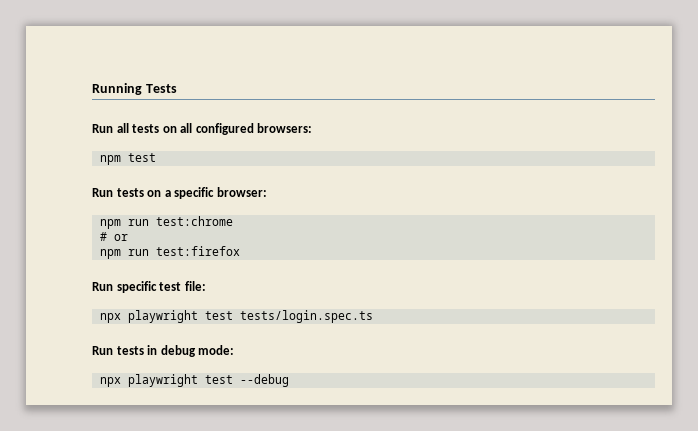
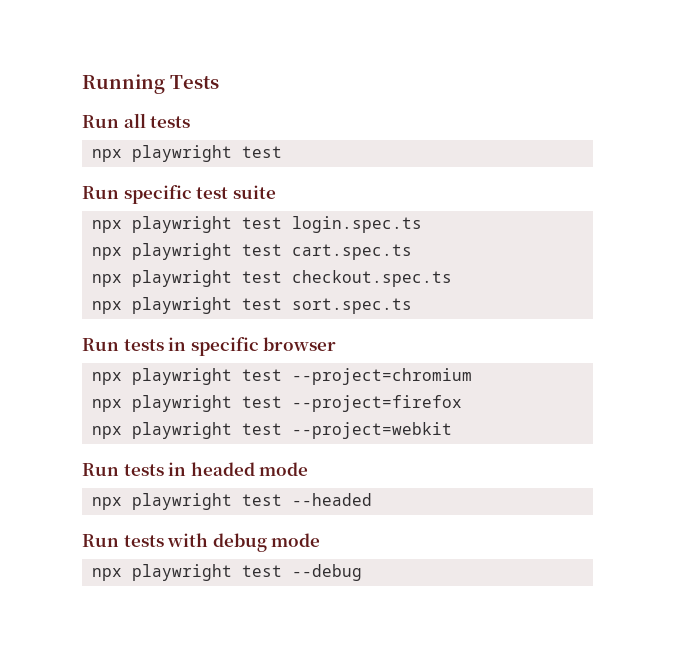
[162,123,313,135] [99,153,156,165] [92,187,267,199] [99,216,233,229] [99,232,128,241] [99,246,240,259] on all configured browsers: // npm test // Run tests on a specific browser: // npm run test:chrome // # or // npm run test:firefox -> [91,145,282,162] // npx playwright test
[184,281,206,291] [99,310,373,323] [92,345,235,357] file: // npx playwright test tests/login.spec.ts // Run tests in debug mode: -> [232,185,276,199] [91,216,422,233] [91,243,412,260] [91,270,452,287] [91,297,412,314] [82,337,337,356] [91,368,472,385] [91,395,462,412] [91,422,452,439] [82,462,309,476] [91,493,372,510] [82,533,321,552] suite // npx playwright test login.spec.ts // npx playwright test cart.spec.ts // npx playwright test checkout.spec.ts // npx playwright test sort.spec.ts // Run tests in specific browser // npx playwright test --project=chromium // npx playwright test --project=firefox // npx playwright test --project=webkit // Run tests in headed mode // npx playwright test --headed // Run tests with debug mode

